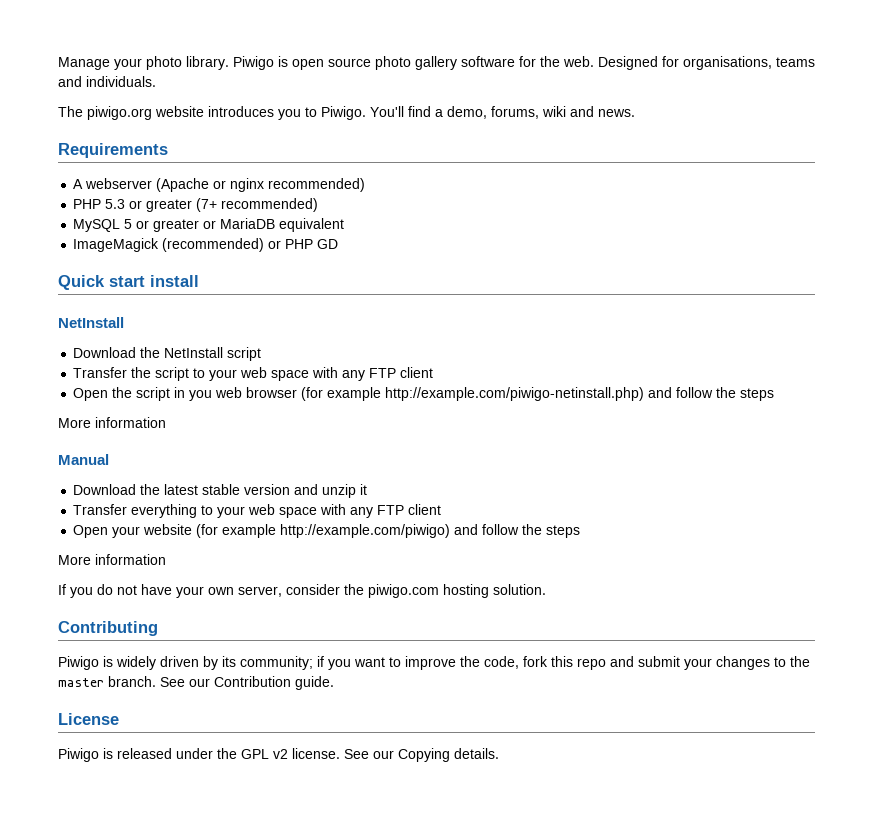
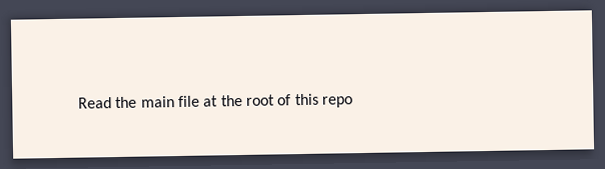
[58,56,815,70] [58,76,156,87] [58,106,635,120] [58,143,168,158] [73,178,366,192] [73,198,319,212] [73,218,345,232] [73,238,339,252] [58,275,199,290] [58,317,124,328] [73,347,262,361] [73,367,434,381] [73,387,775,401] [58,417,166,428] [58,454,109,465] [73,484,368,498] [73,504,442,518] [73,524,581,538] [58,554,166,565] [58,584,546,598] [58,621,158,636] [58,656,810,670] [58,676,334,690] [58,713,119,725] [58,748,499,762] Manage your photo library. Piwigo is open source photo gallery software for the web. Designed for organisations, teams and individuals. // The piwigo.org website introduces you to Piwigo. You'll find a demo, forums, wiki and news. // Requirements // A webserver (Apache or nginx recommended) // PHP 5.3 or greater (7+ recommended) // MySQL 5 or greater or MariaDB equivalent // ImageMagick (recommended) or PHP GD // Quick start install // NetInstall // Download the NetInstall script // Transfer the script to your web space with any FTP client // Open the script in you web browser (for example http://example.com/piwigo-netinstall.php) and follow the steps // More information // Manual // Download the latest stable version and unzip it // Transfer everything to your web space with any FTP client // Open your website (for example http://example.com/piwigo) and follow the steps // More information // If you do not have your own server, consider the piwigo.com hosting solution. // Contributing // Piwigo is widely driven by its community; if you want to improve the code, fork this repo and submit your changes to the master branch. See our Contribution guide. // License // Piwigo is released under the GPL v2 license. See our Copying details. -> [78,93,353,109] Read the main file at the root of this repo

